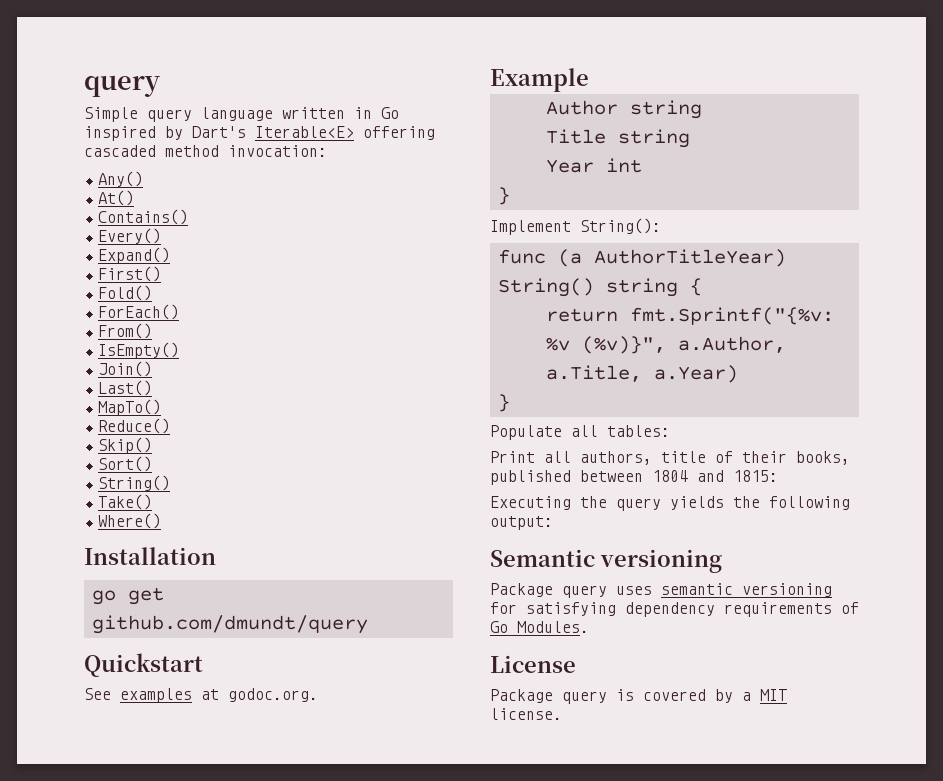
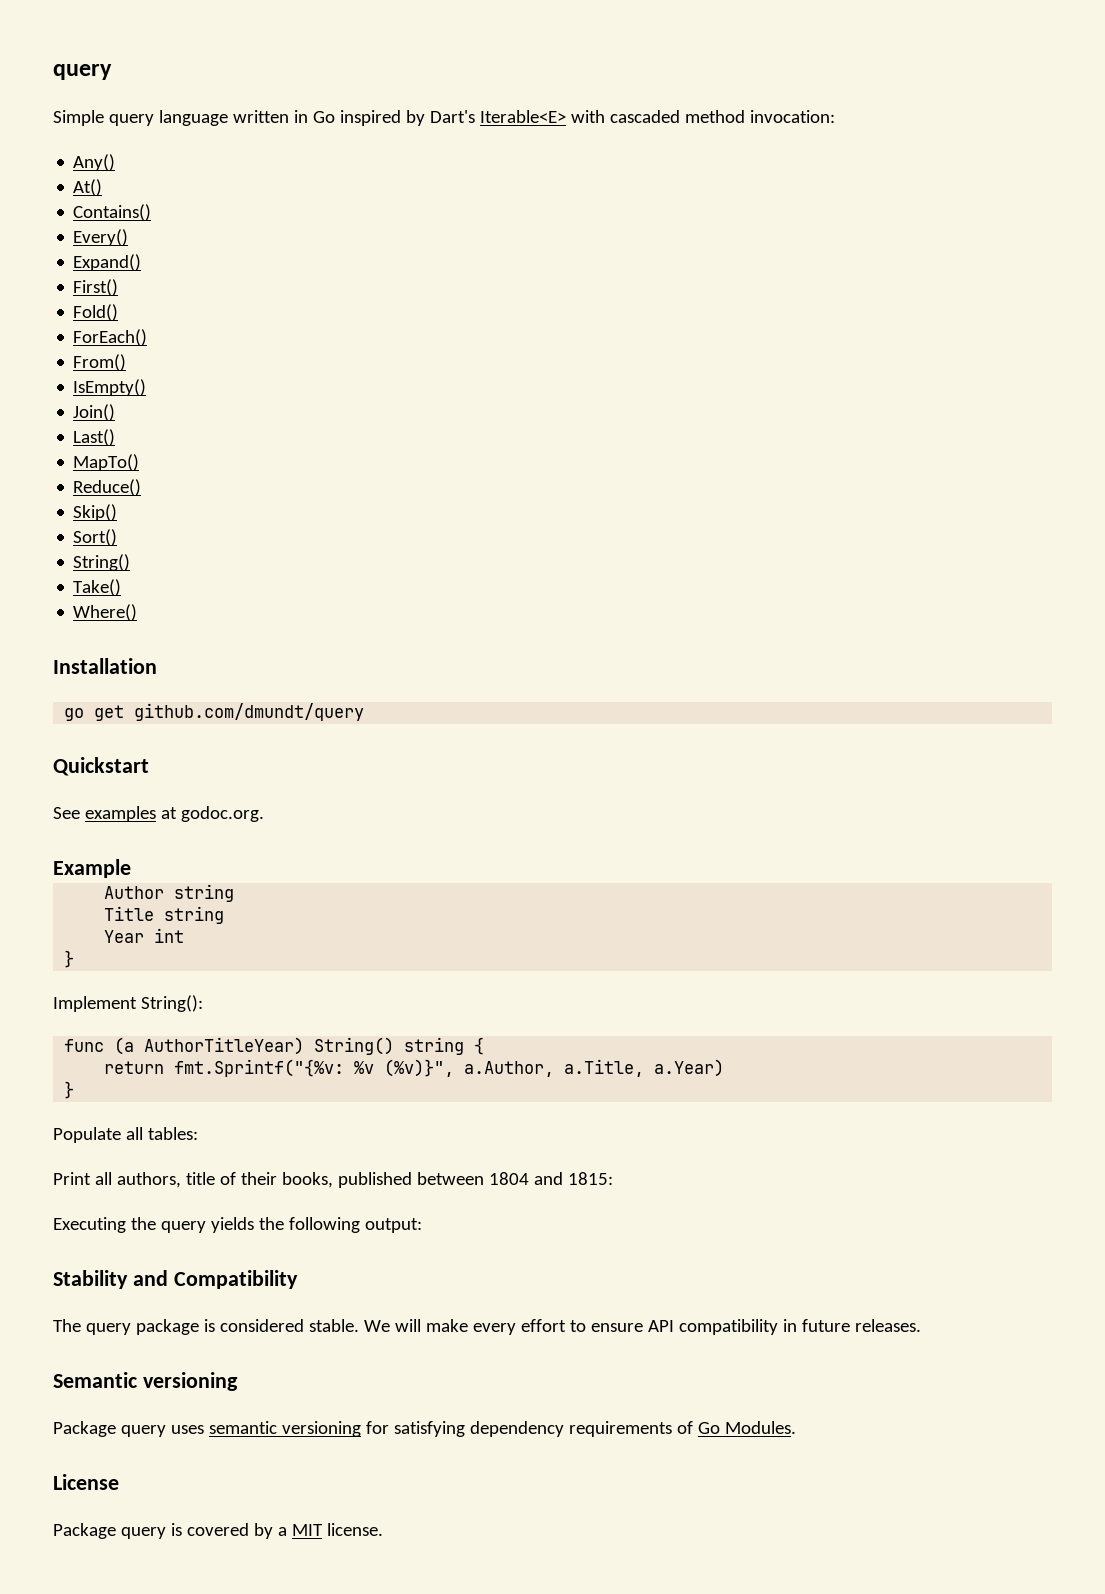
[363,126,435,140] offering -> [570,110,605,123] with
(553, 523) none -> [53,1270,298,1289] [53,1319,921,1335] // Stability and Compatibility // The query package is considered stable. We will make every effort to ensure API compatibility in future releases.

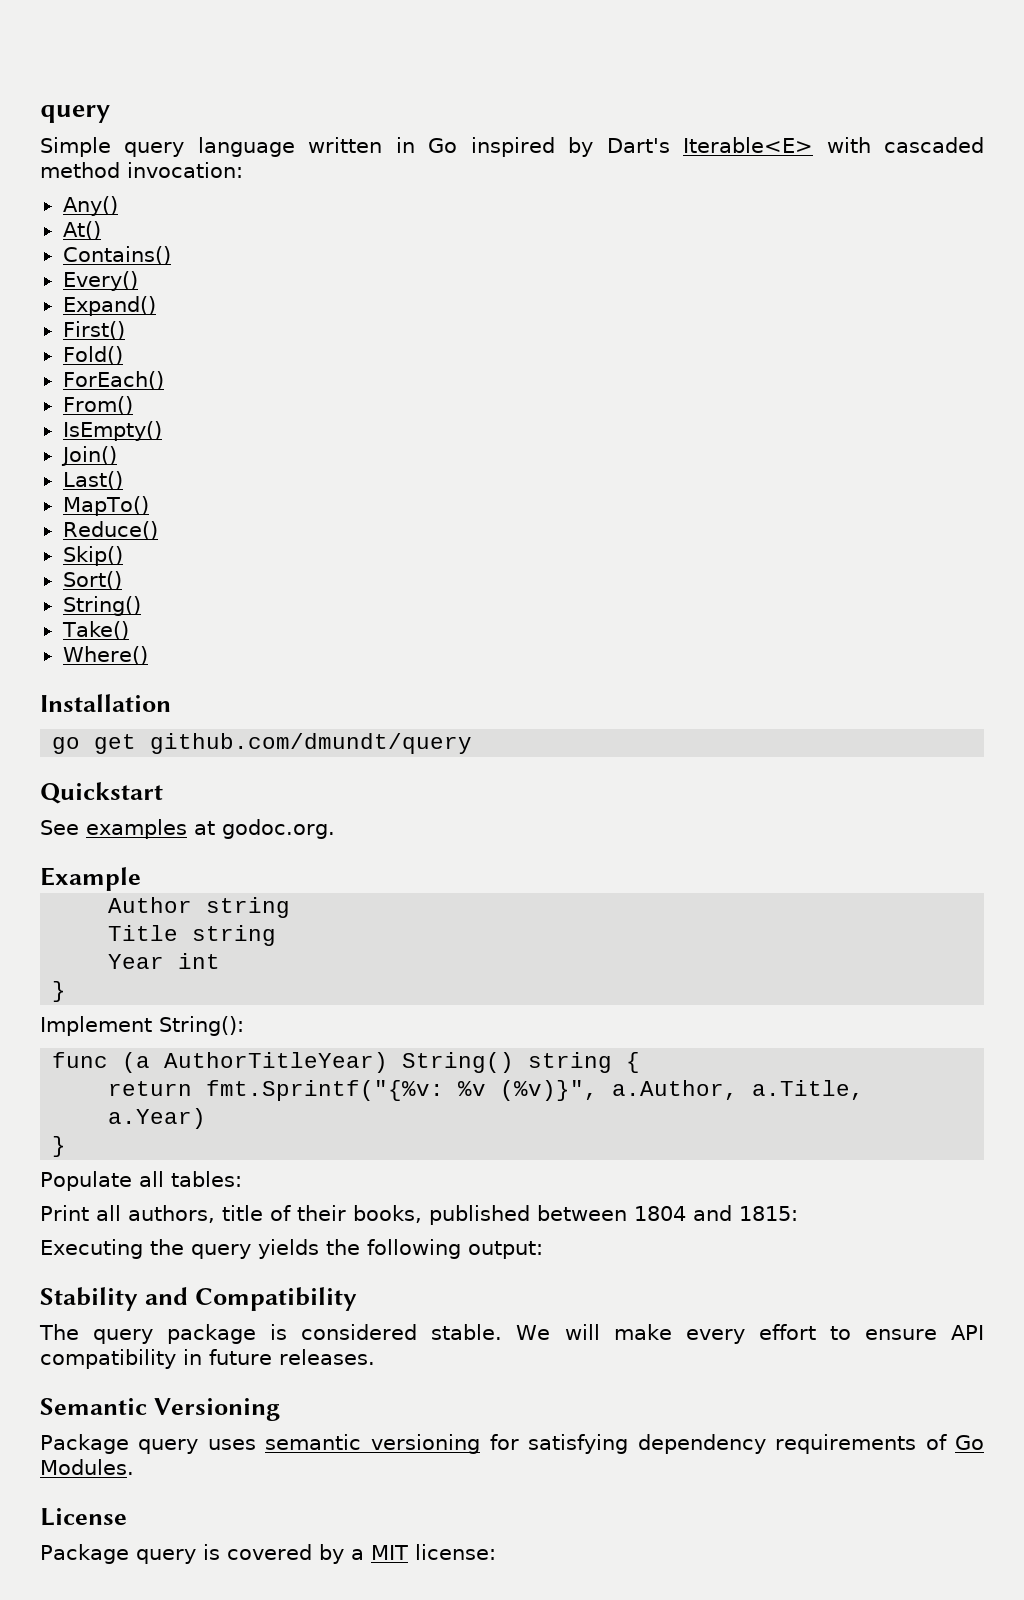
[142,1372,238,1391] versioning -> [153,1398,280,1421] Versioning
[326,1523,383,1536] license. -> [414,1544,496,1560] license:

